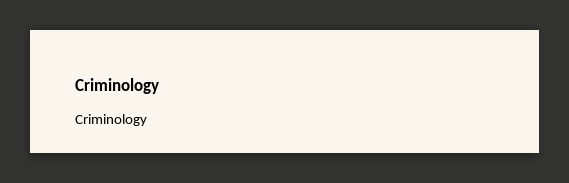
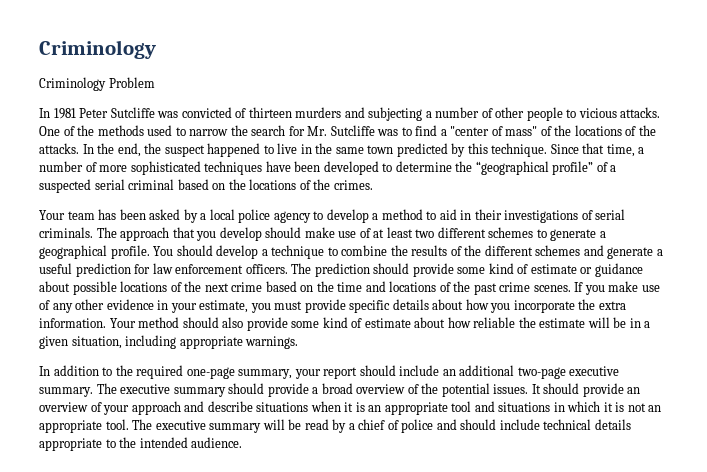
(147, 120) none -> [108,77,155,88] [39,107,661,121] [39,125,656,136] [39,143,645,157] [39,161,617,175] [39,179,373,193] [39,209,626,223] [39,227,606,241] [39,245,663,259] [39,263,643,277] [39,281,660,295] [39,299,626,313] [39,317,651,331] [39,335,299,349] [39,365,620,379] [39,383,641,397] [39,401,662,415] [39,419,631,433] [39,437,243,451] Problem // In 1981 Peter Sutcliffe was convicted of thirteen murders and subjecting a number of other people to vicious attacks. One of the methods used to narrow the search for Mr. Sutcliffe was to find a "center of mass" of the locations of the attacks. In the end, the suspect happened to live in the same town predicted by this technique. Since that time, a number of more sophisticated techniques have been developed to determine the “geographical profile” of a suspected serial criminal based on the locations of the crimes. // Your team has been asked by a local police agency to develop a method to aid in their investigations of serial criminals. The approach that you develop should make use of at least two different schemes to generate a geographical profile. You should develop a technique to combine the results of the different schemes and generate a useful prediction for law enforcement officers. The prediction should provide some kind of estimate or guidance about possible locations of the next crime based on the time and locations of the past crime scenes. If you make use of any other evidence in your estimate, you must provide specific details about how you incorporate the extra information. Your method should also provide some kind of estimate about how reliable the estimate will be in a given situation, including appropriate warnings. // In addition to the required one-page summary, your report should include an additional two-page executive summary. The executive summary should provide a broad overview of the potential issues. It should provide an overview of your approach and describe situations when it is an appropriate tool and situations in which it is not an appropriate tool. The executive summary will be read by a chief of police and should include technical details appropriate to the intended audience.

